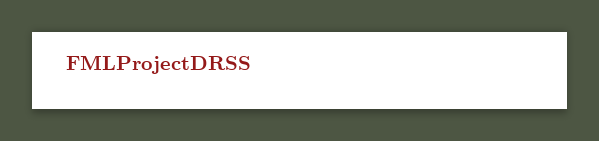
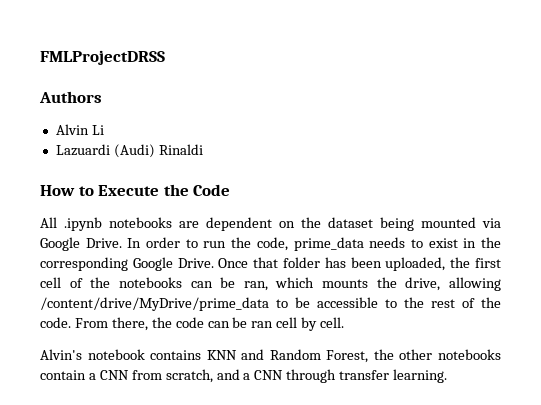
(251, 64) none -> [39,91,102,103] [55,124,104,135] [55,144,203,158] [40,184,231,196] [40,217,501,231] [40,237,501,251] [40,257,502,271] [40,277,501,291] [40,297,501,311] [40,317,345,331] [40,349,501,363] [40,369,448,383] // Authors // Alvin Li // Lazuardi (Audi) Rinaldi // How to Execute the Code // All .ipynb notebooks are dependent on the dataset being mounted via Google Drive. In order to run the code, prime_data needs to exist in the corresponding Google Drive. Once that folder has been uploaded, the first cell of the notebooks can be ran, which mounts the drive, allowing /content/drive/MyDrive/prime_data to be accessible to the rest of the code. From there, the code can be ran cell by cell. // Alvin's notebook contains KNN and Random Forest, the other notebooks contain a CNN from scratch, and a CNN through transfer learning.

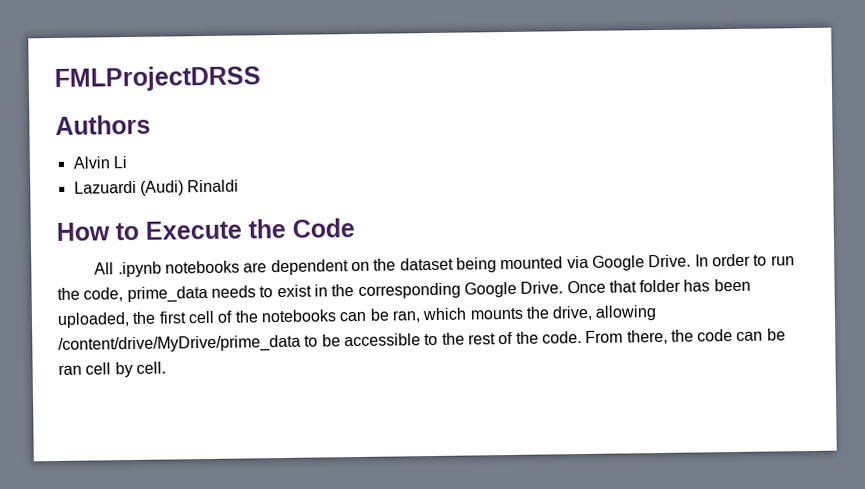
[40,349,501,363] [40,369,448,383] // Alvin's notebook contains KNN and Random Forest, the other notebooks contain a CNN from scratch, and a CNN through transfer learning. -> (166, 367) none

